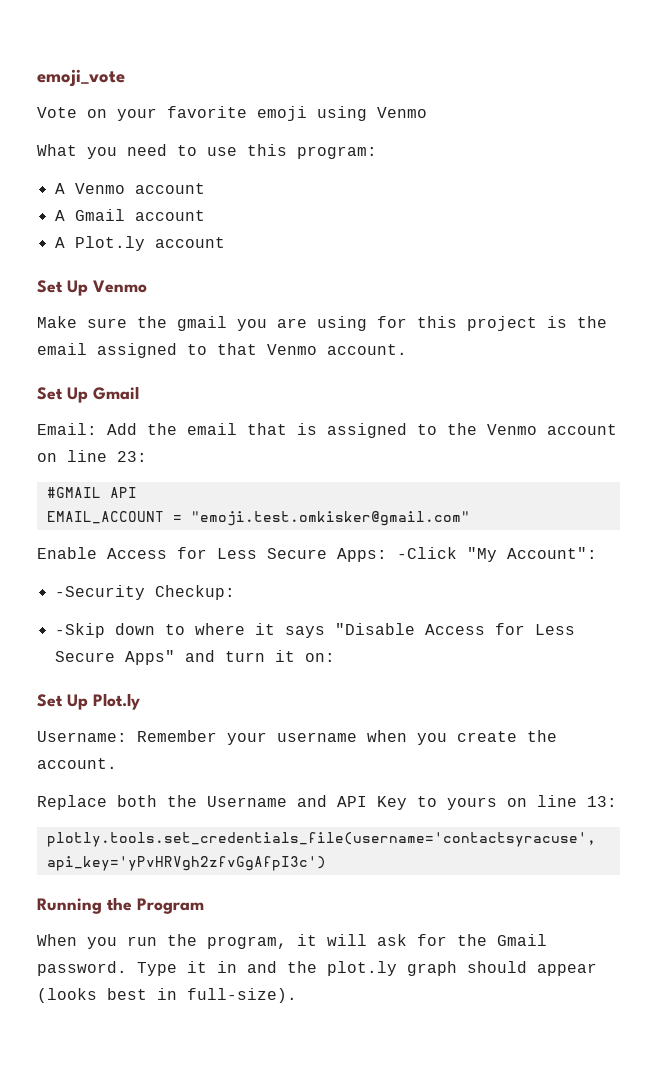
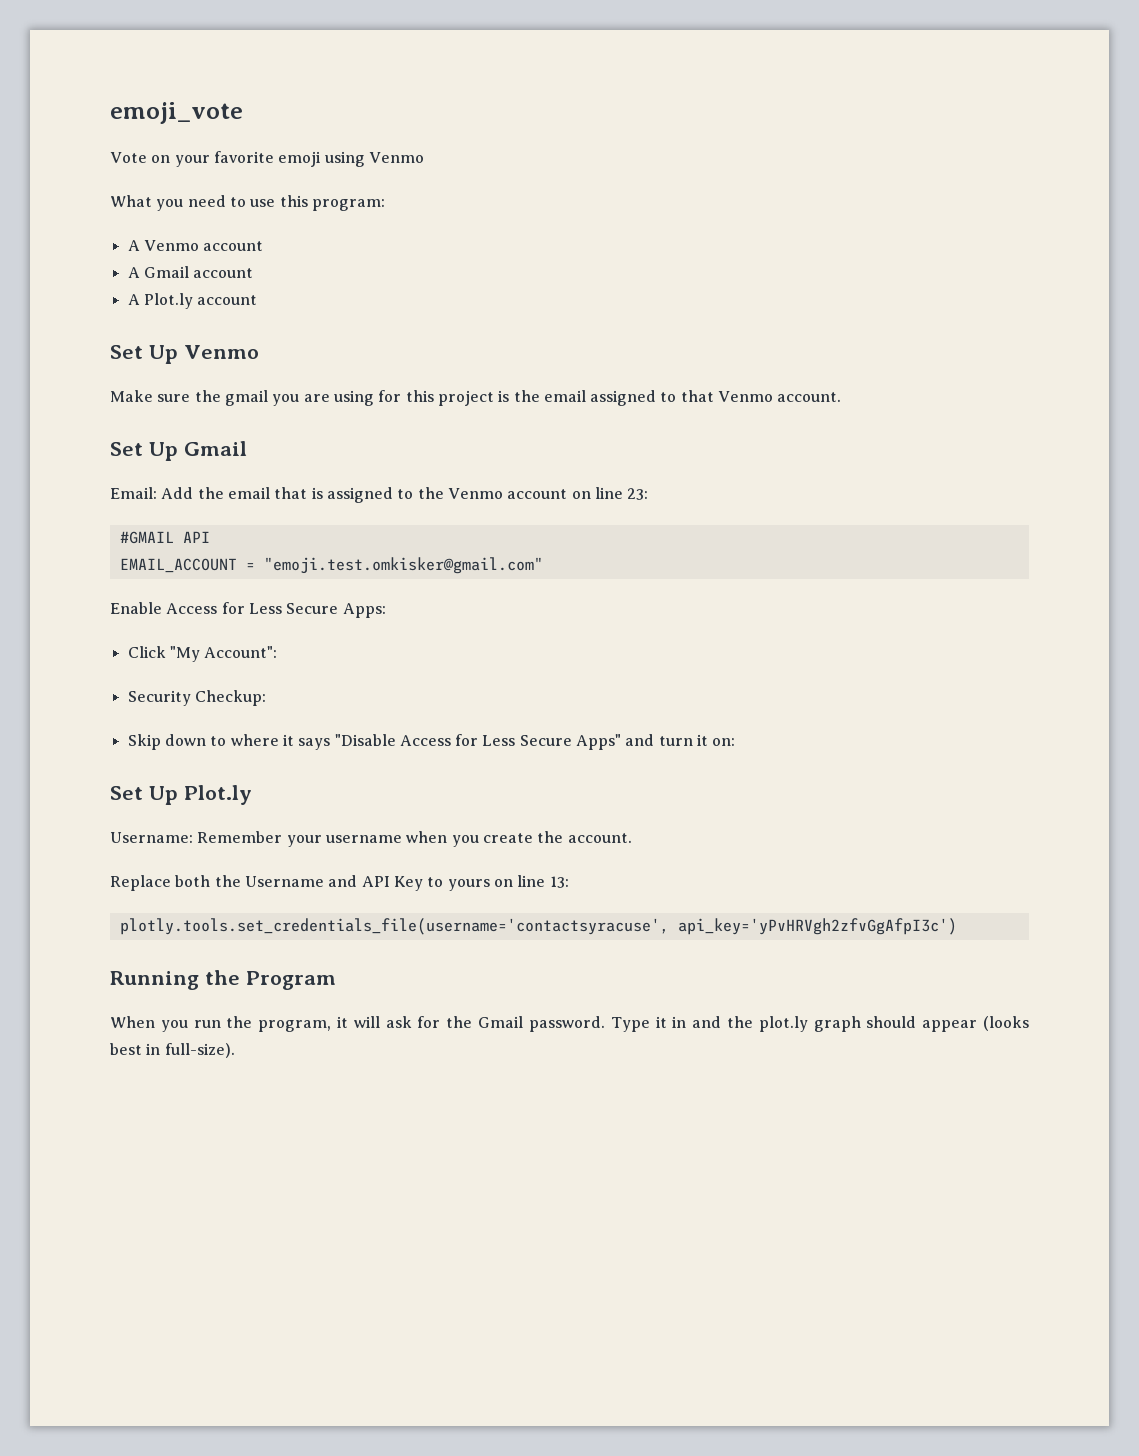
[397,547,457,559] -Click -> [127,646,166,658] // Click
[54,585,145,600] -Security -> [127,690,191,706] Security
[54,623,105,638] -Skip -> [127,734,161,750] Skip

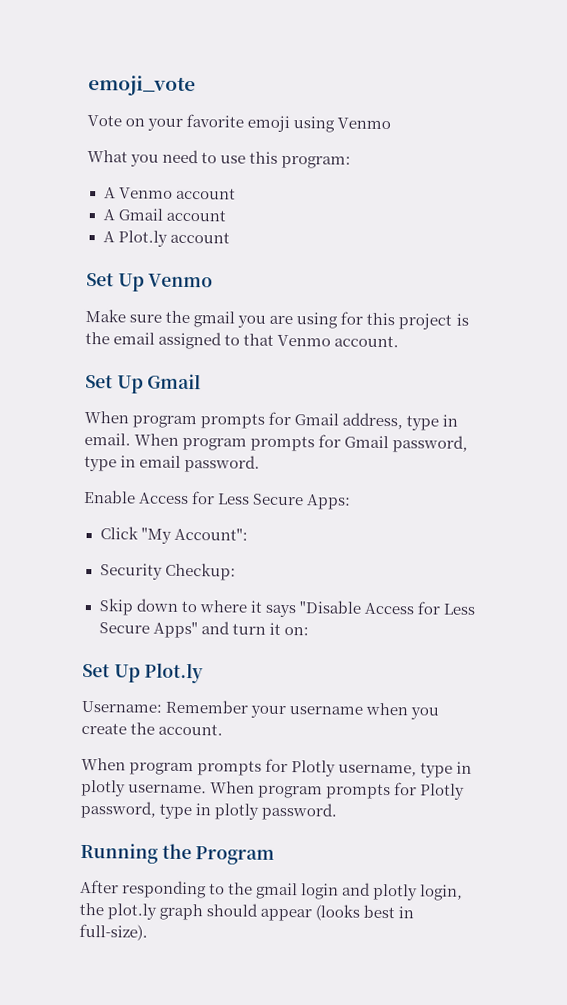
[110,487,649,503] [119,531,210,544] [119,557,543,574] Email: Add the email that is assigned to the Venmo account on line 23: // #GMAIL API // EMAIL_ACCOUNT = "emoji.test.omkisker@gmail.com" -> [84,410,459,431] [84,432,469,453] [84,454,261,473] When program prompts for Gmail address, type in email. When program prompts for Gmail password, type in email password.
[110,875,569,891] [119,918,957,935] [110,970,336,990] [110,1016,722,1032] Replace both the Username and API Key to yours on line 13: // plotly.tools.set_credentials_file(username='contactsyracuse', api_key='yPvHRVgh2zfvGgAfpI3c') // Running the Program // When you run the program, it will ask for the Gmail password. Type it in and -> [81,757,473,778] [81,779,466,800] [80,800,338,821] [80,842,276,865] [80,879,464,901] When program prompts for Plotly username, type in plotly username. When program prompts for Plotly password, type in plotly password. // Running the Program // After responding to the gmail login and plotly login,

